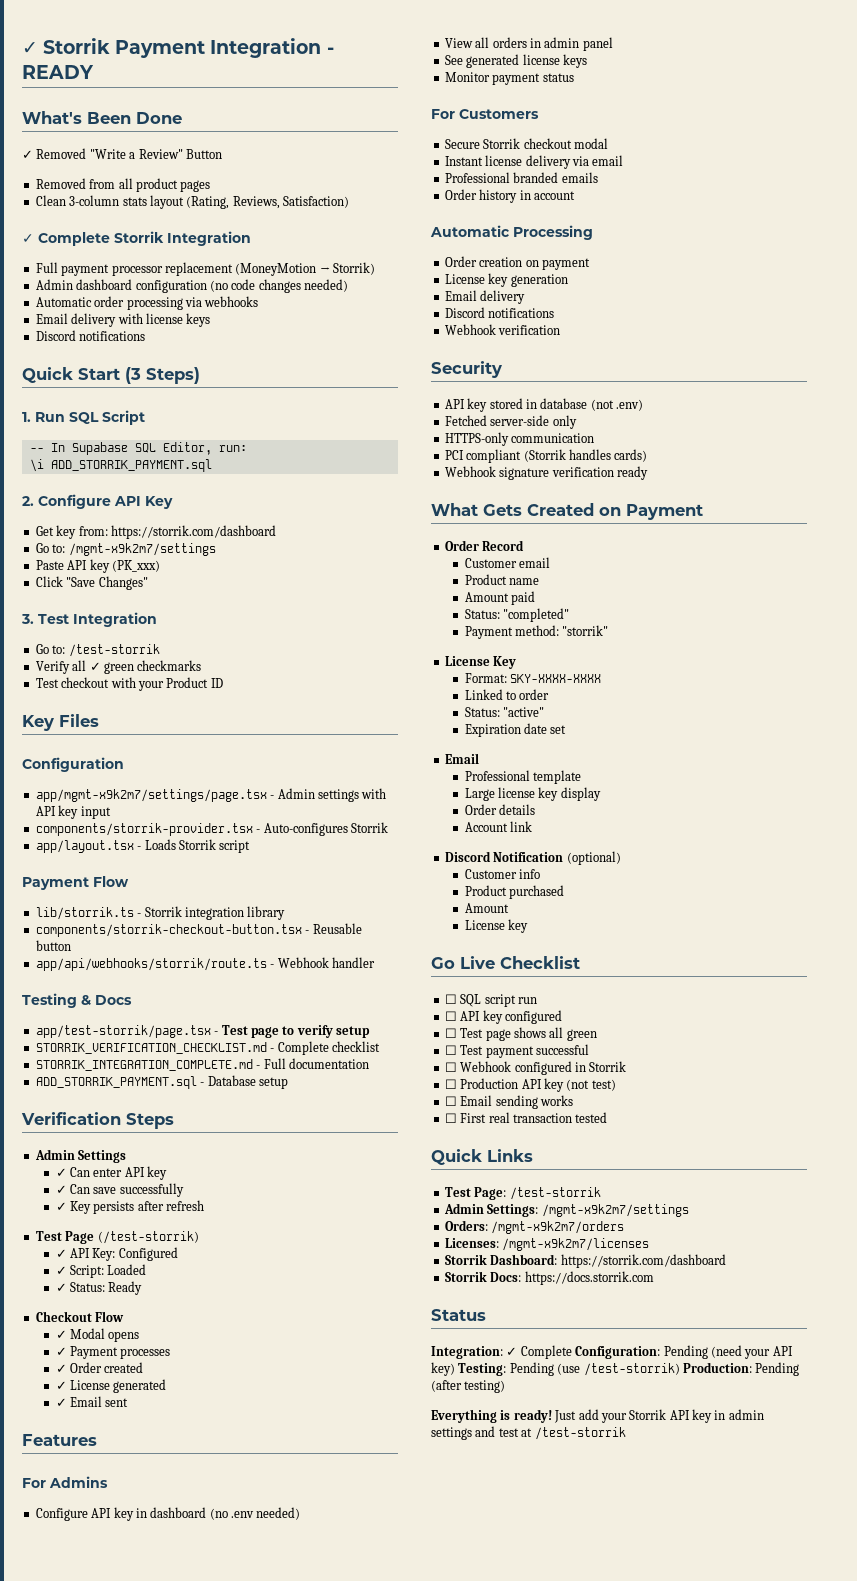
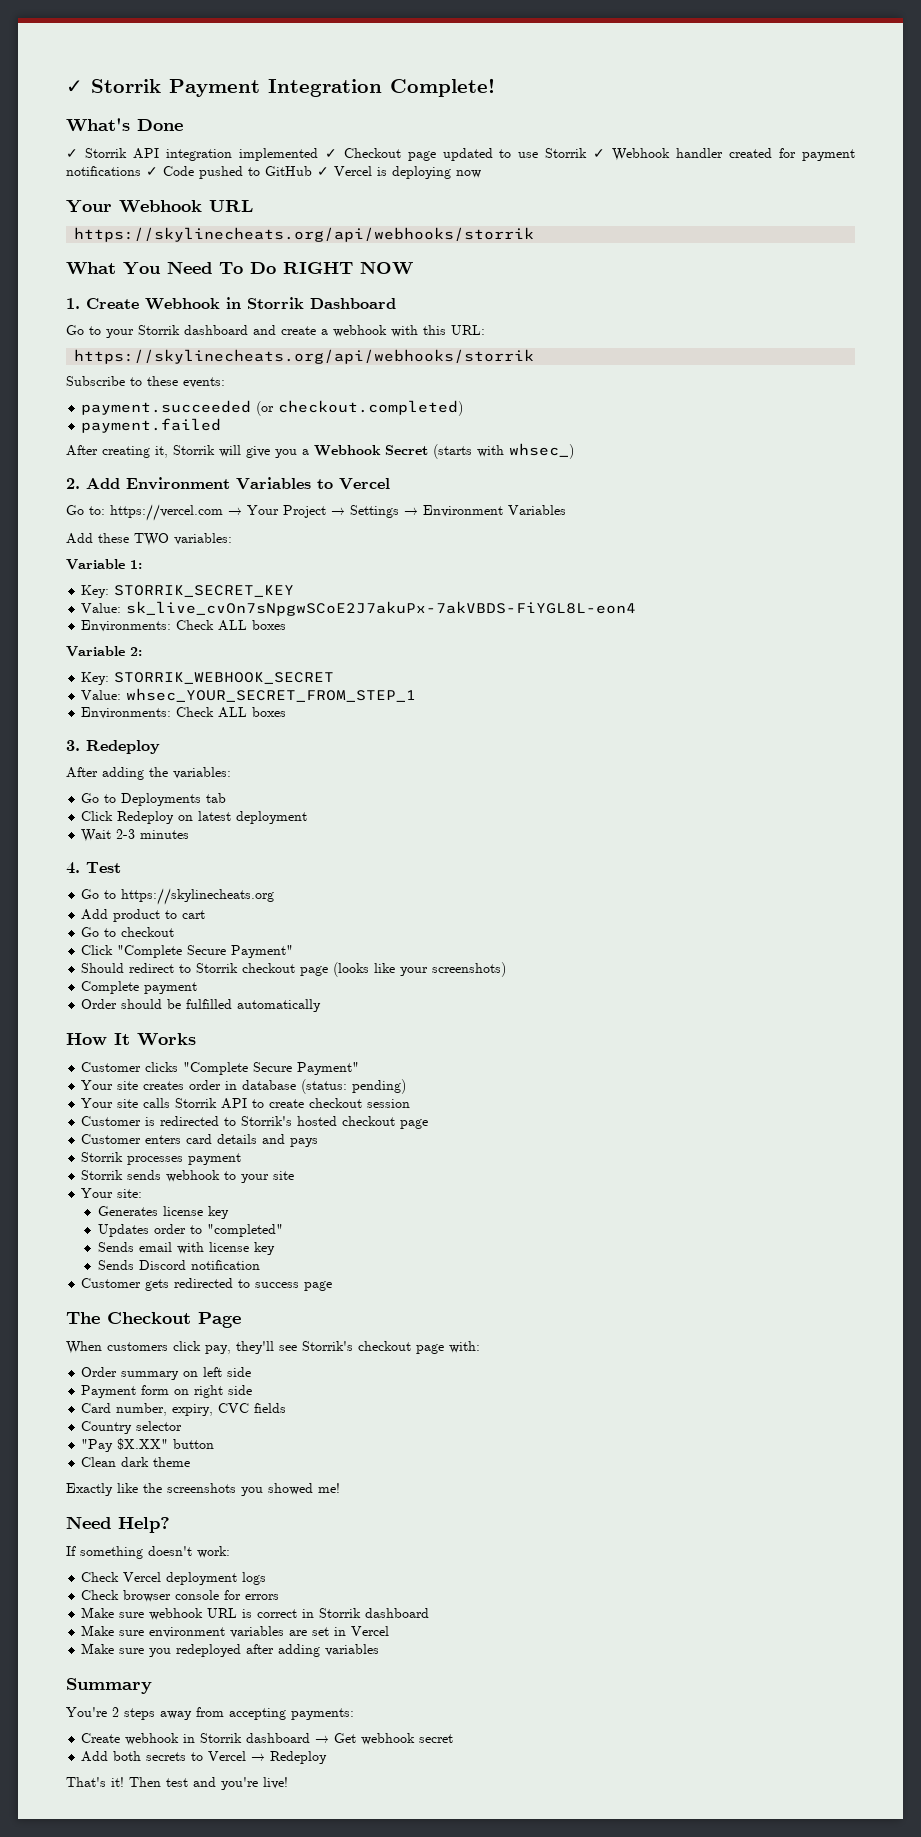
[326,47,334,54] [22,65,94,79] - READY -> [390,78,495,97] Complete!
[87,112,131,124] Been -> (130, 125) none
[36,148,222,159] [35,178,211,192] [35,195,349,209] [22,231,251,246] [35,262,375,276] [35,279,348,293] [35,296,259,310] [35,313,211,327] [35,330,146,341] [22,367,200,384] [22,410,145,425] [29,442,247,455] [29,459,212,472] [22,494,173,509] [35,525,276,539] [35,543,216,556] [35,559,160,573] [35,576,148,590] [21,612,157,627] [35,644,160,657] [35,660,202,674] [35,677,223,691] [22,714,99,731] [22,757,124,772] [35,788,387,802] [35,805,111,819] [35,822,388,836] [35,839,251,853] [22,876,129,890] [35,906,286,920] [35,923,362,937] [35,940,71,951] [35,957,375,971] [22,993,132,1008] [35,1025,370,1038] [35,1041,380,1055] [35,1058,369,1071] [35,1075,288,1089] [21,1112,174,1129] [34,1149,127,1163] [55,1166,168,1180] [55,1183,184,1197] [55,1200,205,1214] [35,1231,199,1244] [55,1247,178,1261] [55,1264,147,1278] [55,1281,143,1295] [35,1311,125,1322] [55,1328,140,1342] [55,1346,171,1359] [55,1362,144,1373] [55,1379,167,1393] [55,1396,129,1407] [22,1434,97,1446] [22,1476,108,1488] [35,1507,301,1521] [444,37,613,51] [444,54,587,68] [444,72,574,85] [431,109,539,119] [444,138,608,149] [444,155,624,169] [444,172,598,183] [444,189,575,203] [430,225,593,240] [444,256,590,270] [444,273,568,287] [444,290,526,304] [444,307,555,318] [444,324,561,335] [431,361,502,378] [444,398,643,412] [444,415,577,429] [444,432,595,446] [444,449,648,463] [444,466,648,480] [431,503,703,520] [444,540,525,551] [464,557,550,568] [464,574,539,585] [464,591,535,605] [464,608,569,622] [464,625,609,639] [444,656,517,669] [464,673,601,683] [464,689,550,700] [464,707,544,717] [464,723,567,737] [444,753,479,764] [464,770,581,784] [464,787,601,801] [464,804,535,815] [464,821,532,832] [444,851,621,865] [464,869,540,879] [464,885,564,899] [464,903,509,913] [464,919,528,933] [431,956,580,969] [444,994,537,1007] [444,1010,562,1024] [444,1027,597,1041] [444,1044,589,1058] [444,1061,627,1075] [444,1078,616,1092] [444,1095,573,1109] [444,1112,608,1123] [431,1149,533,1165] [444,1187,601,1200] [443,1203,689,1217] [444,1220,625,1234] [444,1238,650,1251] [444,1254,726,1268] [444,1271,654,1285] [431,1309,486,1321] [431,1345,793,1359] [431,1362,800,1376] [431,1380,506,1393] [431,1409,764,1423] [431,1426,626,1440] Removed "Write a Review" Button // Removed from all product pages // Clean 3-column stats layout (Rating, Reviews, Satisfaction) // ✓ Complete Storrik Integration // Full payment processor replacement (MoneyMotion → Storrik) // Admin dashboard configuration (no code changes needed) // Automatic order processing via webhooks // Email delivery with license keys // Discord notifications // Quick Start (3 Steps) // 1. Run SQL Script // -- In Supabase SQL Editor, run: // \i ADD_STORRIK_PAYMENT.sql // 2. Configure API Key // Get key from: https://storrik.com/dashboard // Go to: /mgmt-x9k2m7/settings // Paste API key (PK_xxx) // Click "Save Changes" // 3. Test Integration // Go to: /test-storrik // Verify all ✓ green checkmarks // Test checkout with your Product ID // Key Files // Configuration // app/mgmt-x9k2m7/settings/page.tsx - Admin settings with API key input // components/storrik-provider.tsx - Auto-configures Storrik // app/layout.tsx - Loads Storrik script // Payment Flow // lib/storrik.ts - Storrik integration library // components/storrik-checkout-button.tsx - Reusable button // app/api/webhooks/storrik/route.ts - Webhook handler // Testing & Docs // app/test-storrik/page.tsx - Test page to verify setup // STORRIK_VERIFICATION_CHECKLIST.md - Complete checklist // STORRIK_INTEGRATION_COMPLETE.md - Full documentation // ADD_STORRIK_PAYMENT.sql - Database setup // Verification Steps // Admin Settings // ✓ Can enter API key // ✓ Can save successfully // ✓ Key persists after refresh // Test Page (/test-storrik) // ✓ API Key: Configured // ✓ Script: Loaded // ✓ Status: Ready // Checkout Flow // ✓ Modal opens // ✓ Payment processes // ✓ Order created // ✓ License generated // ✓ Email sent // Features // For Admins // Configure API key in dashboard (no .env needed) // View all orders in admin panel // See generated license keys // Monitor payment status // For Customers // Secure Storrik checkout modal // Instant license delivery via email // Professional branded emails // Order history in account // Automatic Processing // Order creation on payment // License key generation // Email delivery // Discord notifications // Webhook verification // Security // API key stored in database (not .env) // Fetched server-side only // HTTPS-only communication // PCI compliant (Storrik handles cards) // Webhook signature verification ready // What Gets Created on Payment // Order Record // Customer email // Product name // Amount paid // Status: "completed" // Payment method: "storrik" // License Key // Format: SKY-XXXX-XXXX // Linked to order // Status: "active" // Expiration date set // Email // Professional template // Large license key display // Order details // Account link // Discord Notification (optional) // Customer info // Product purchased // Amount // License key // Go Live Checklist // ☐ SQL script run // ☐ API key configured // ☐ Test page shows all green // ☐ Test payment successful // ☐ Webhook configured in Storrik // ☐ Production API key (not test) // ☐ Email sending works // ☐ First real transaction tested // Quick Links // Test Page: /test-storrik // Admin Settings: /mgmt-x9k2m7/settings // Orders: /mgmt-x9k2m7/orders // Licenses: /mgmt-x9k2m7/licenses // Storrik Dashboard: https://storrik.com/dashboard // Storrik Docs: https://docs.storrik.com // Status // Integration: ✓ Complete Configuration: Pending (need your API key) Testing: Pending (use /test-storrik) Production: Pending (after testing) // Everything is ready! Just add your Storrik API key in admin settings and test at /test-storrik -> [84,148,856,161] [66,166,481,179] [66,200,253,213] [74,227,535,242] [66,261,413,275] [66,297,396,310] [66,325,485,338] [74,349,535,364] [66,376,225,388] [81,400,464,416] [81,418,222,433] [66,443,574,459] [66,477,390,490] [66,504,566,521] [66,533,232,546] [66,559,142,570] [81,585,295,598] [81,601,637,616] [81,620,287,632] [66,646,142,657] [81,672,335,685] [81,688,417,702] [81,707,287,719] [66,740,160,754] [66,767,231,780] [81,793,227,806] [81,811,308,824] [81,829,190,842] [66,862,121,874] [81,888,275,905] [81,909,206,922] [81,927,175,937] [81,945,294,958] [81,962,507,977] [81,981,198,994] [81,999,322,1012] [66,1033,196,1046] [81,1062,360,1075] [81,1079,407,1094] [81,1098,411,1109] [81,1116,429,1129] [81,1134,319,1147] [81,1152,242,1165] [81,1170,295,1183] [81,1188,143,1198] [98,1206,230,1219] [98,1224,284,1237] [98,1242,276,1255] [98,1260,261,1270] [81,1278,333,1291] [66,1312,241,1328] [66,1341,480,1354] [81,1367,252,1380] [81,1385,253,1398] [81,1403,287,1416] [81,1421,183,1434] [81,1438,215,1452] [81,1457,191,1467] [66,1483,340,1496] [66,1516,170,1533] [66,1546,230,1559] [81,1572,267,1585] [81,1590,280,1602] [81,1607,430,1620] [81,1625,390,1638] [81,1643,380,1657] [66,1678,152,1694] [66,1707,354,1720] [81,1733,454,1745] [81,1751,328,1764] [66,1777,288,1790] Storrik API integration implemented ✓ Checkout page updated to use Storrik ✓ Webhook handler created for payment notifications ✓ Code pushed to GitHub ✓ Vercel is deploying now // Your Webhook URL // https://skylinecheats.org/api/webhooks/storrik // What You Need To Do RIGHT NOW // 1. Create Webhook in Storrik Dashboard // Go to your Storrik dashboard and create a webhook with this URL: // https://skylinecheats.org/api/webhooks/storrik // Subscribe to these events: // payment.succeeded (or checkout.completed) // payment.failed // After creating it, Storrik will give you a Webhook Secret (starts with whsec_) // 2. Add Environment Variables to Vercel // Go to: https://vercel.com → Your Project → Settings → Environment Variables // Add these TWO variables: // Variable 1: // Key: STORRIK_SECRET_KEY // Value: sk_live_cvOn7sNpgwSCoE2J7akuPx-7akVBDS-FiYGL8L-eon4 // Environments: Check ALL boxes // Variable 2: // Key: STORRIK_WEBHOOK_SECRET // Value: whsec_YOUR_SECRET_FROM_STEP_1 // Environments: Check ALL boxes // 3. Redeploy // After adding the variables: // Go to Deployments tab // Click Redeploy on latest deployment // Wait 2-3 minutes // 4. Test // Go to https://skylinecheats.org // Add product to cart // Go to checkout // Click "Complete Secure Payment" // Should redirect to Storrik checkout page (looks like your screenshots) // Complete payment // Order should be fulfilled automatically // How It Works // Customer clicks "Complete Secure Payment" // Your site creates order in database (status: pending) // Your site calls Storrik API to create checkout session // Customer is redirected to Storrik's hosted checkout page // Customer enters card details and pays // Storrik processes payment // Storrik sends webhook to your site // Your site: // Generates license key // Updates order to "completed" // Sends email with license key // Sends Discord notification // Customer gets redirected to success page // The Checkout Page // When customers click pay, they'll see Storrik's checkout page with: // Order summary on left side // Payment form on right side // Card number, expiry, CVC fields // Country selector // "Pay $X.XX" button // Clean dark theme // Exactly like the screenshots you showed me! // Need Help? // If something doesn't work: // Check Vercel deployment logs // Check browser console for errors // Make sure webhook URL is correct in Storrik dashboard // Make sure environment variables are set in Vercel // Make sure you redeployed after adding variables // Summary // You're 2 steps away from accepting payments: // Create webhook in Storrik dashboard → Get webhook secret // Add both secrets to Vercel → Redeploy // That's it! Then test and you're live!

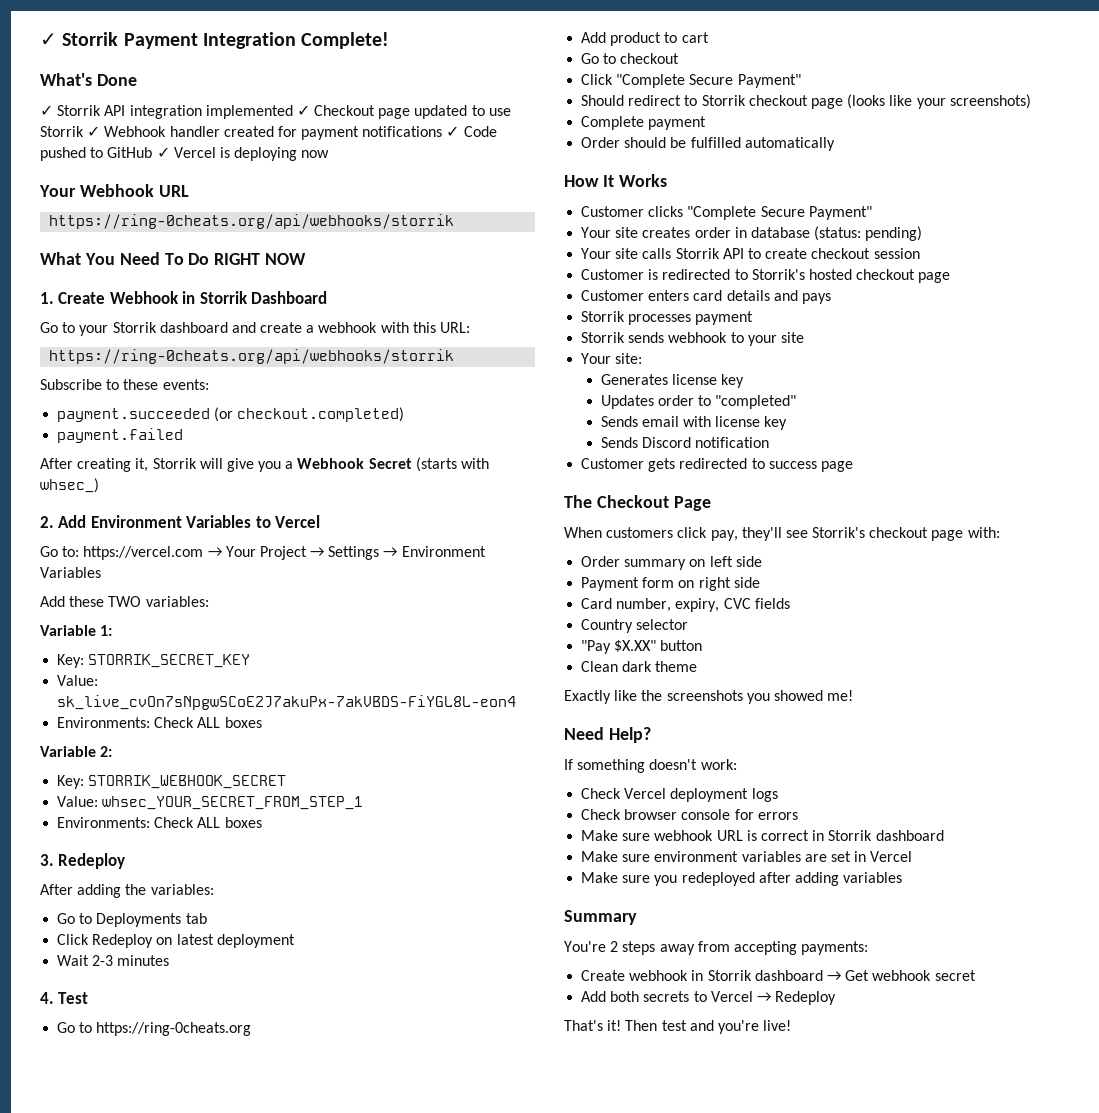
[74,227,535,242] https://skylinecheats.org/api/webhooks/storrik -> [49,214,455,229] https://ring-0cheats.org/api/webhooks/storrik
[74,349,535,364] https://skylinecheats.org/api/webhooks/storrik -> [49,349,455,364] https://ring-0cheats.org/api/webhooks/storrik
[121,888,275,905] https://skylinecheats.org -> [96,1022,252,1036] https://ring-0cheats.org

